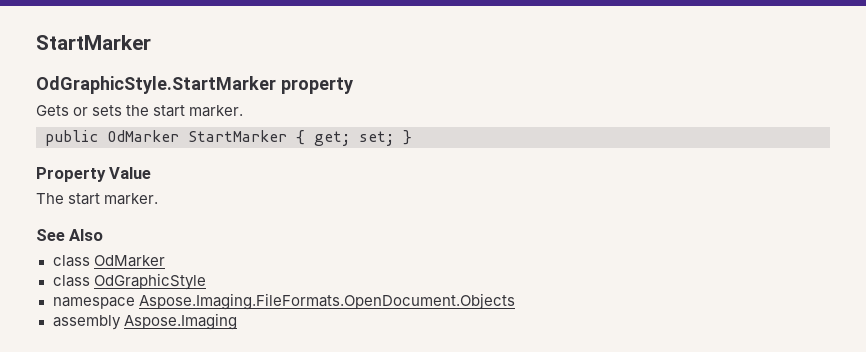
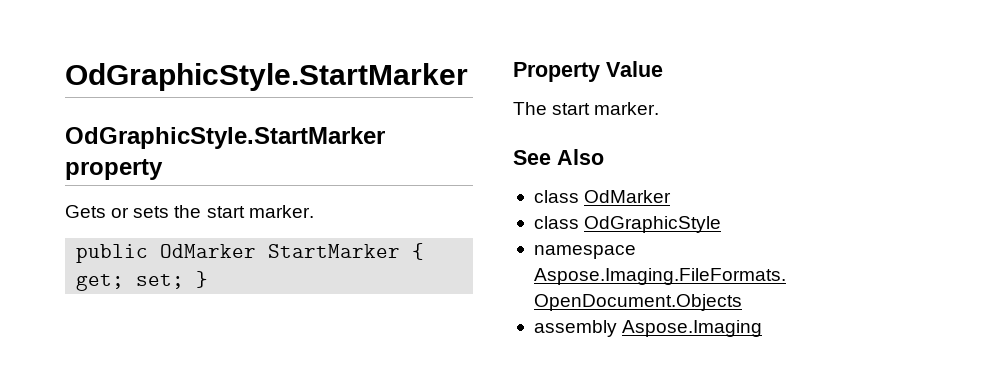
[36,35,151,50] StartMarker -> [65,63,468,91] OdGraphicStyle.StartMarker

